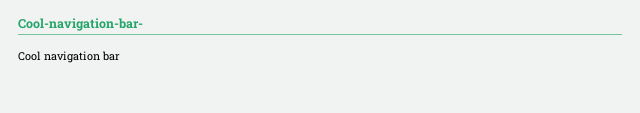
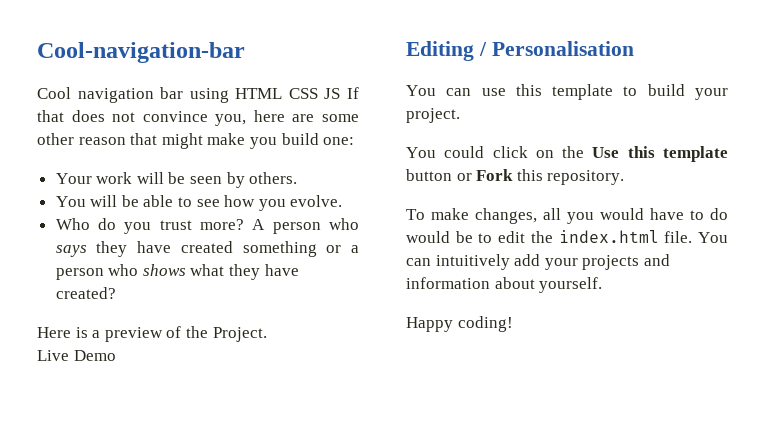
[18,18,143,31] Cool-navigation-bar- -> [37,42,245,63] Cool-navigation-bar
(120, 56) none -> [189,87,359,103] [37,110,359,126] [37,133,355,149] [55,172,298,188] [55,195,343,211] [55,218,359,234] [55,241,359,257] [55,264,299,280] [55,287,116,299] [37,326,267,342] [37,350,116,361] [406,41,634,61] [406,84,728,100] [406,108,460,123] [406,146,728,162] [406,169,625,185] [406,208,728,224] [406,230,728,243] [406,254,670,270] [406,277,603,293] [406,316,513,332] using HTML CSS JS If that does not convince you, here are some other reason that might make you build one: // Your work will be seen by others. // You will be able to see how you evolve. // Who do you trust more? A person who says they have created something or a person who shows what they have created? // Here is a preview of the Project. // Live Demo // Editing / Personalisation // You can use this template to build your project. // You could click on the Use this template button or Fork this repository. // To make changes, all you would have to do would be to edit the index.html file. You can intuitively add your projects and information about yourself. // Happy coding!

